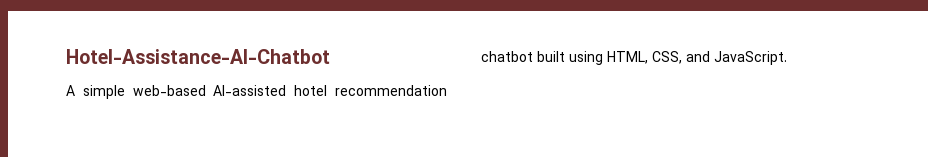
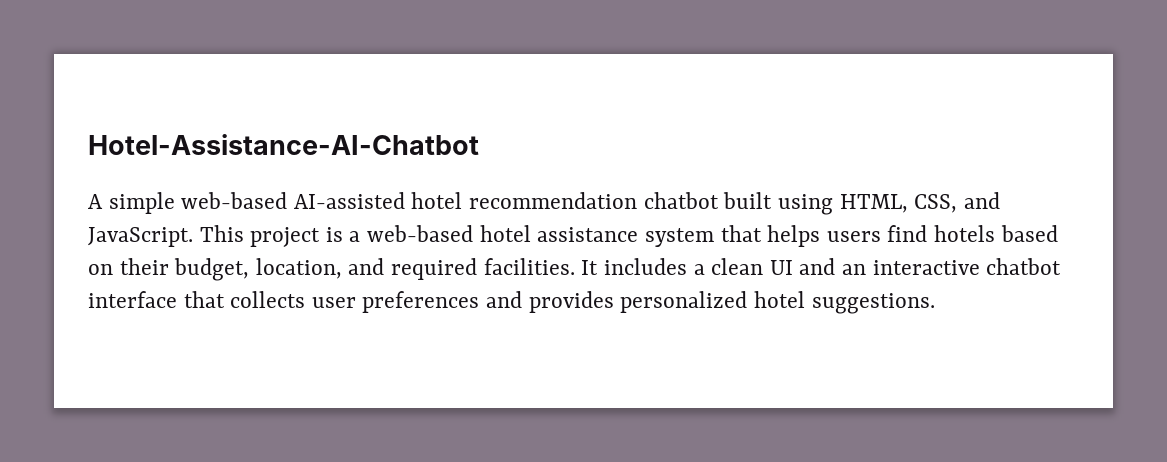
(787, 58) none -> [199,225,1058,247] [88,258,1062,281] [88,291,935,314] This project is a web-based hotel assistance system that helps users find hotels based on their budget, location, and required facilities. It includes a clean UI and an interactive chatbot interface that collects user preferences and provides personalized hotel suggestions.

